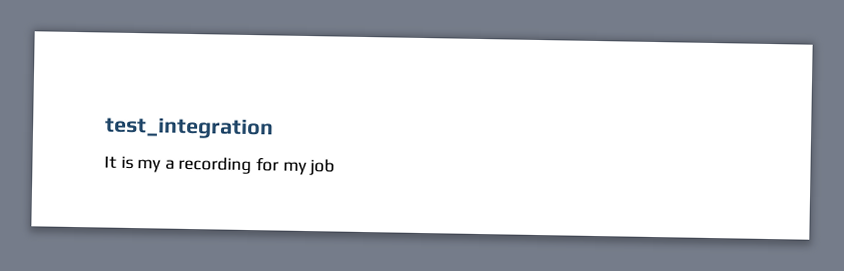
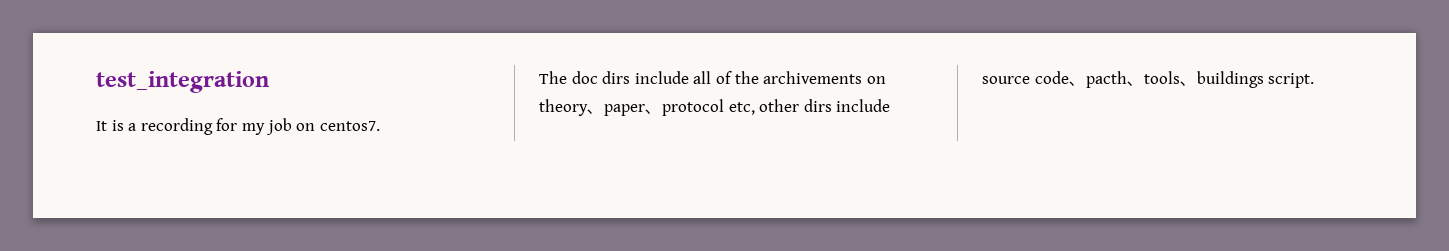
[137,159,162,173] my -> (124, 125) none
(336, 167) none -> [296,121,380,131] [539,71,886,84] [539,99,891,116] [982,71,1315,88] on centos7. // The doc dirs include all of the archivements on theory、paper、protocol etc, other dirs include source code、pacth、tools、buildings script.

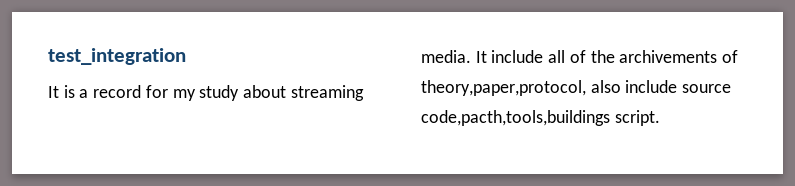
[140,118,213,135] recording -> [93,85,142,98] record
[265,118,380,135] [539,71,631,84] job on centos7. // The doc dirs -> [199,85,364,101] [421,50,487,63] study about streaming media. It
[866,76,886,84] [539,99,891,116] [982,71,1264,88] on theory、paper、protocol etc, other dirs include source code、pacth、tools、buildings -> [722,50,739,63] [421,80,732,96] [421,110,610,126] of theory,paper,protocol, also include source code,pacth,tools,buildings

